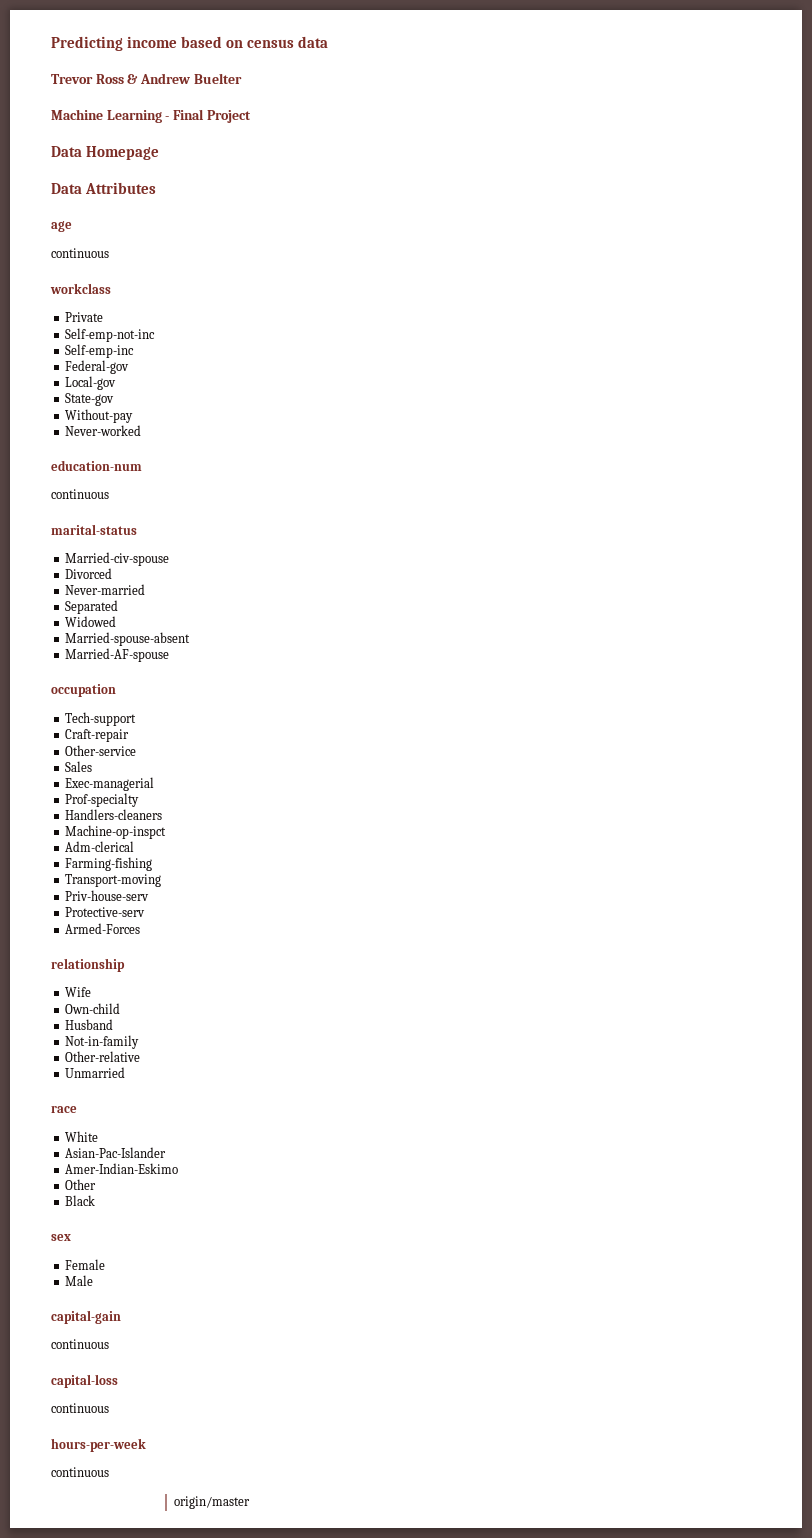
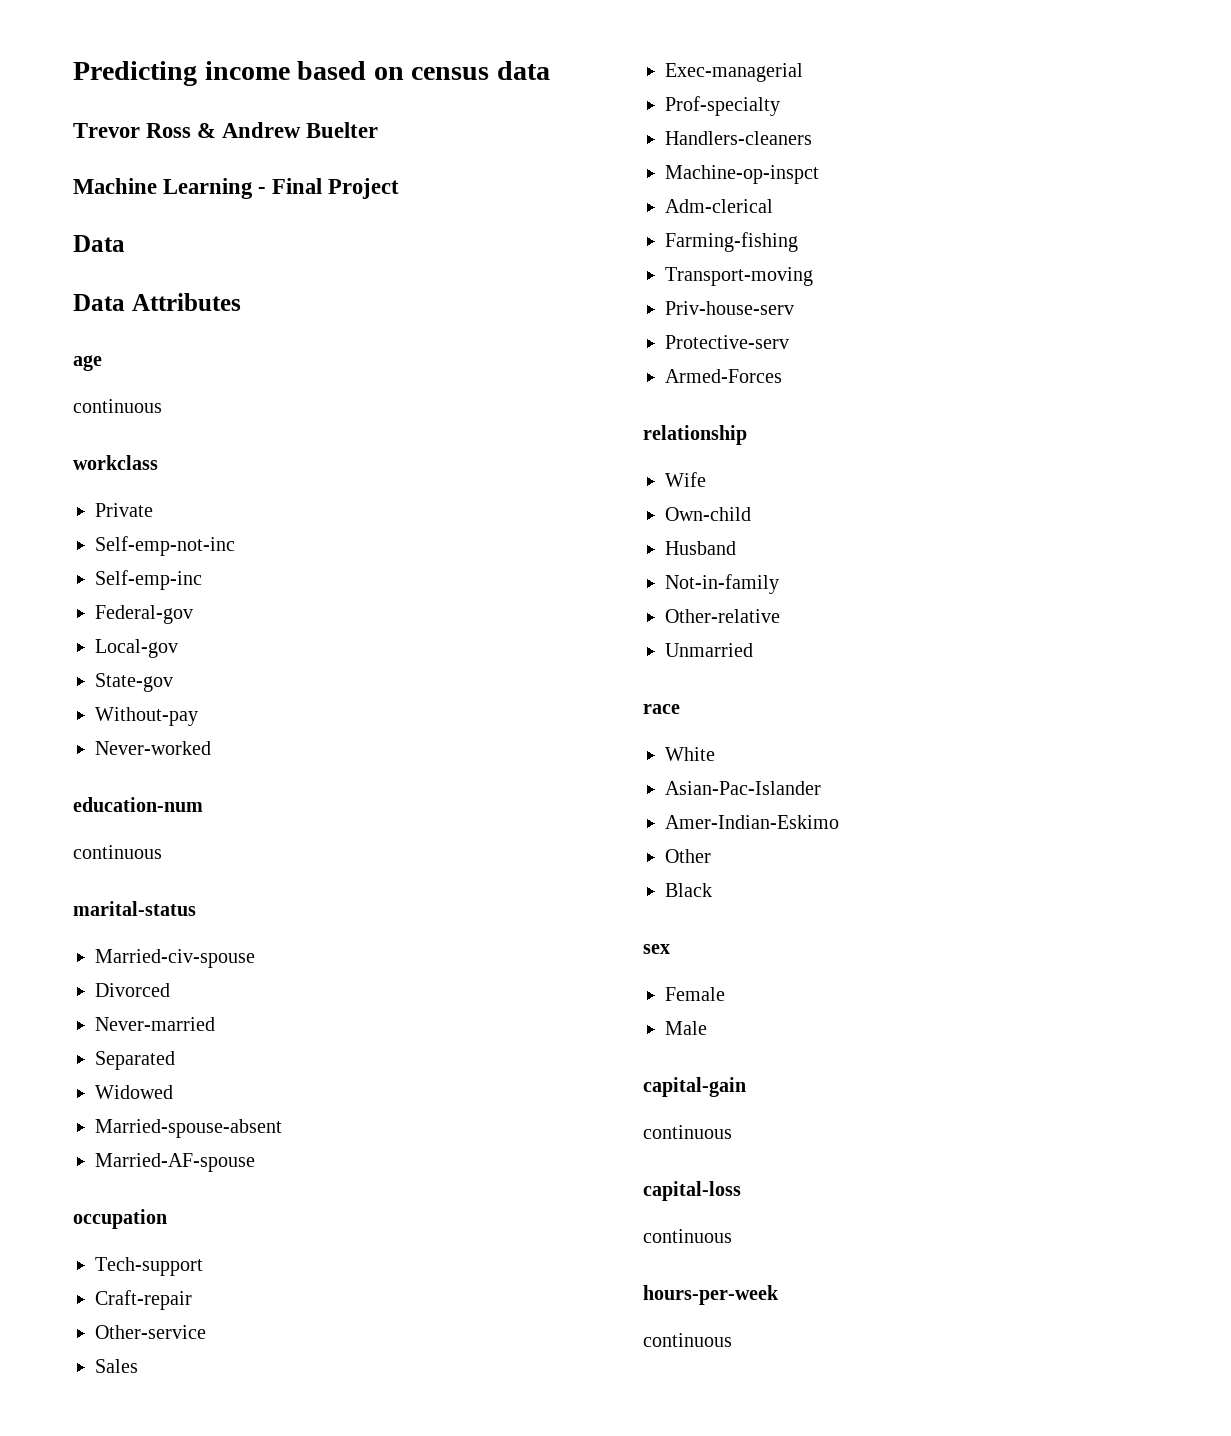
[85,146,159,160] Homepage -> (125, 243) none
[174,1496,251,1509] // origin/master -> (732, 1340) none

